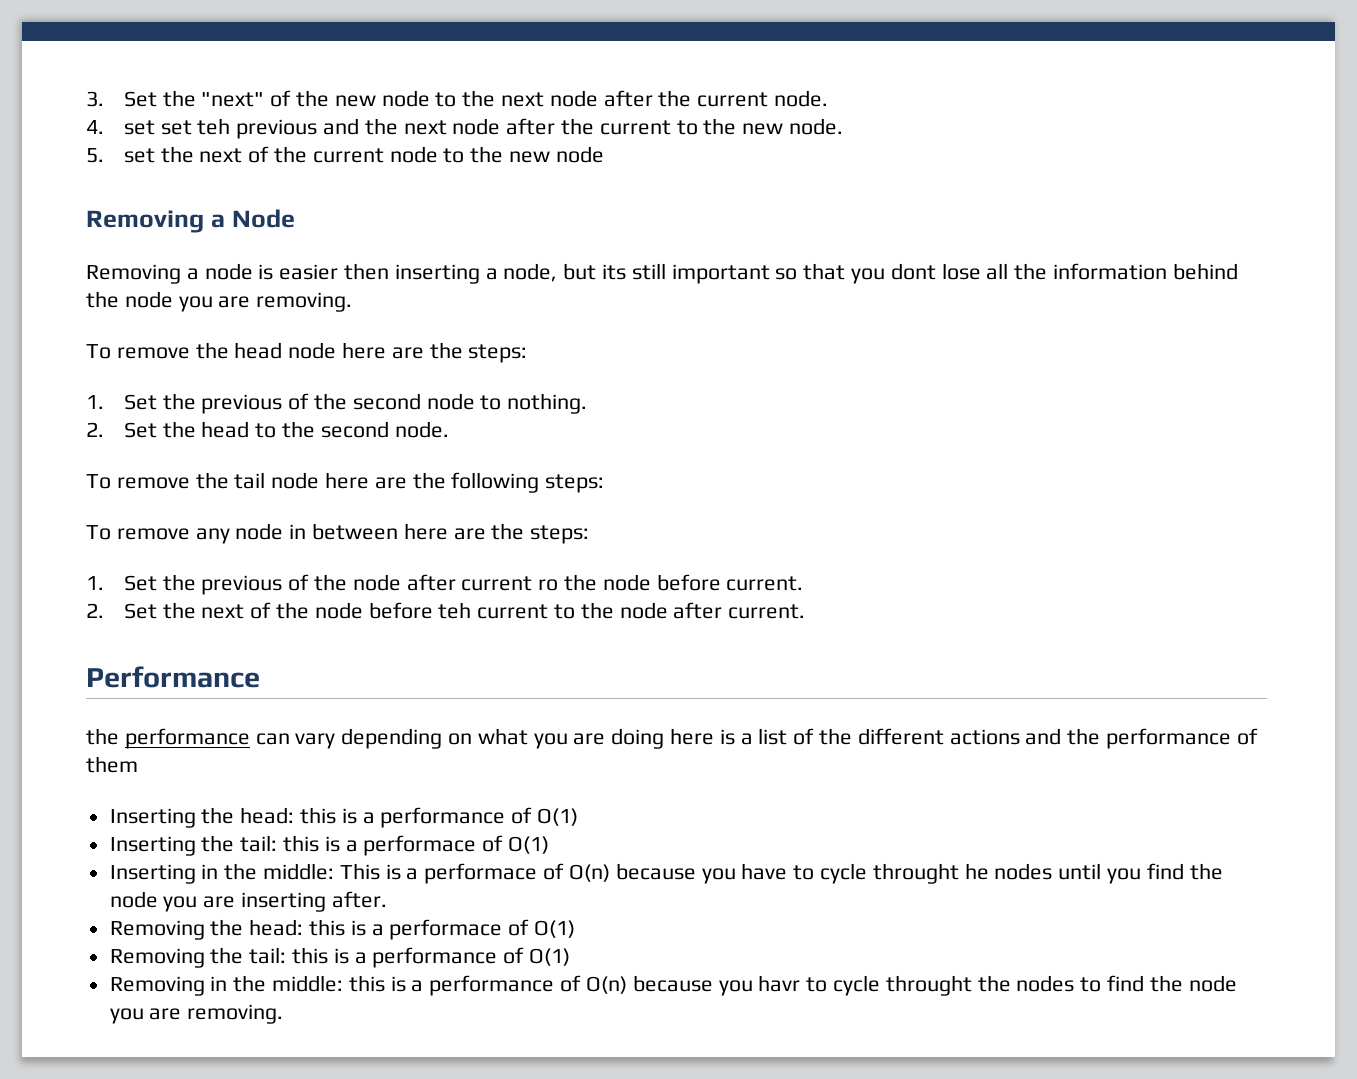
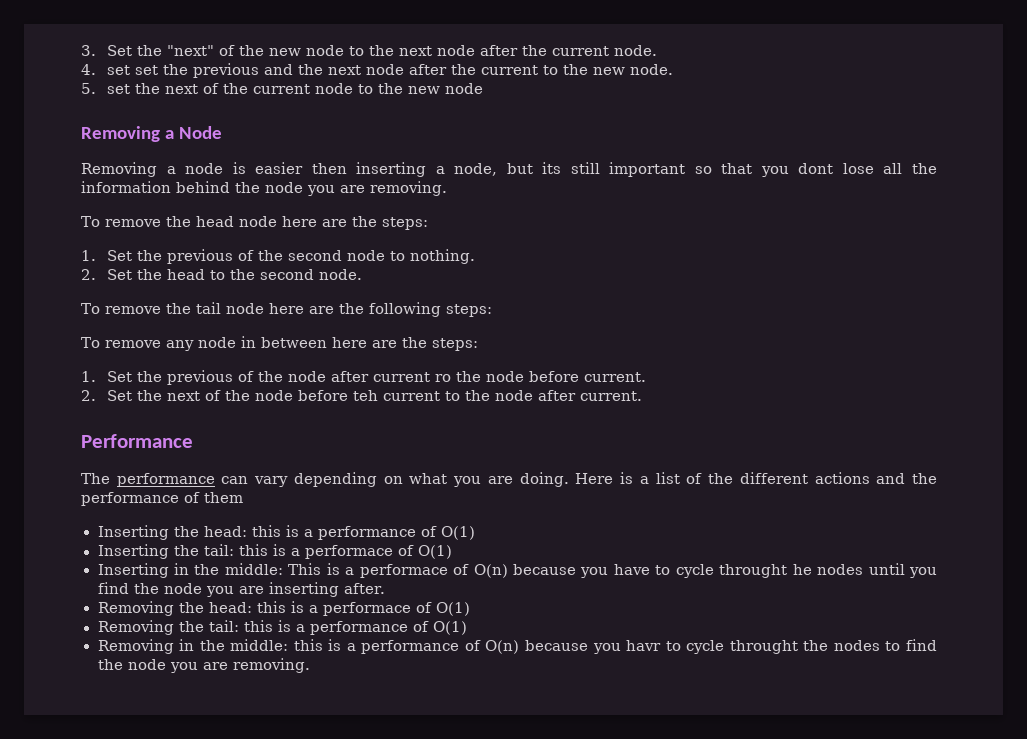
[197,118,231,135] teh -> [163,64,189,75] the
[86,728,119,745] the -> [81,473,110,484] The
[611,728,715,749] doing here -> [519,472,614,487] doing. Here

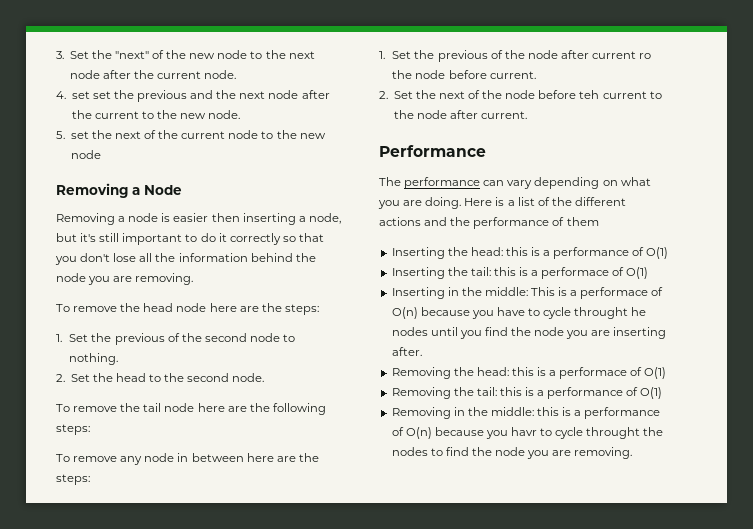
[542,162,562,174] its -> [80,233,97,242] it's
(686, 169) none -> [185,233,281,245] to do it correctly
[798,163,834,174] dont -> [80,253,111,262] don't

